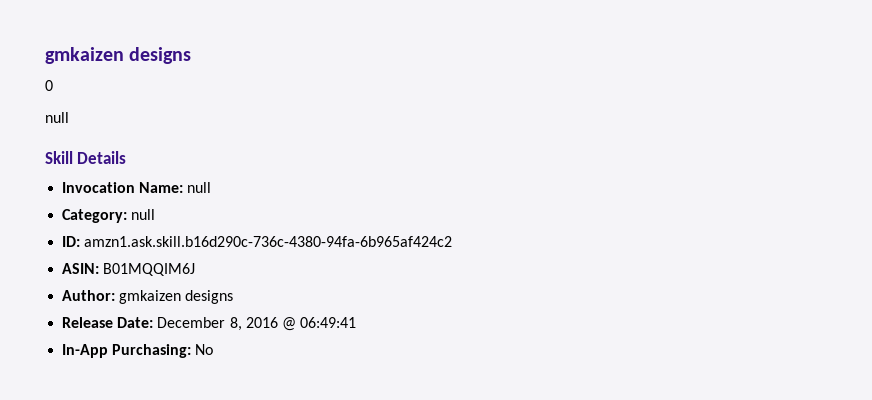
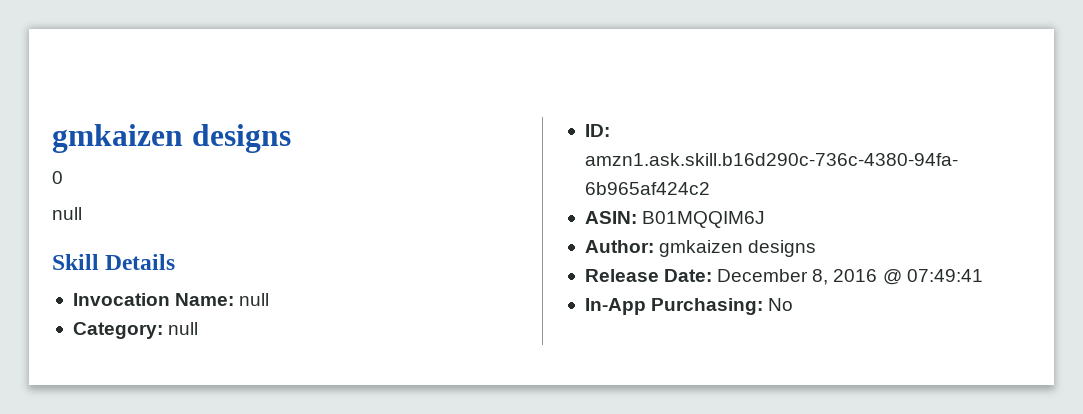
[300,317,357,328] 06:49:41 -> [906,269,983,282] 07:49:41

